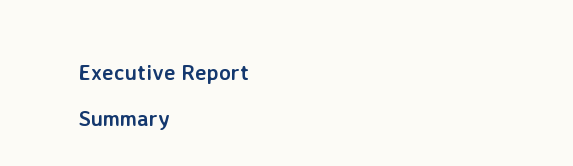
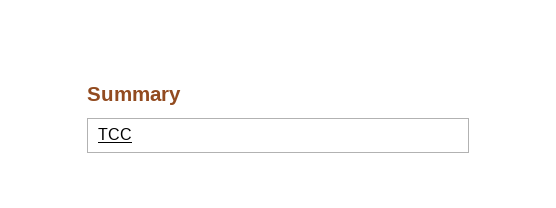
[78,65,249,84] Executive Report // -> (87, 96) none
(170, 120) none -> [98,128,133,140] // TCC

